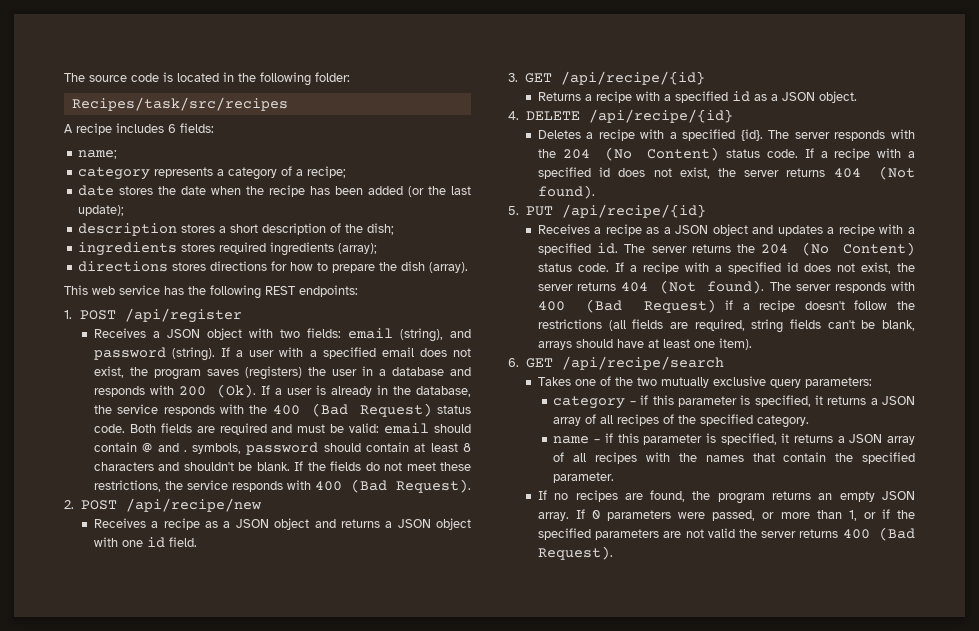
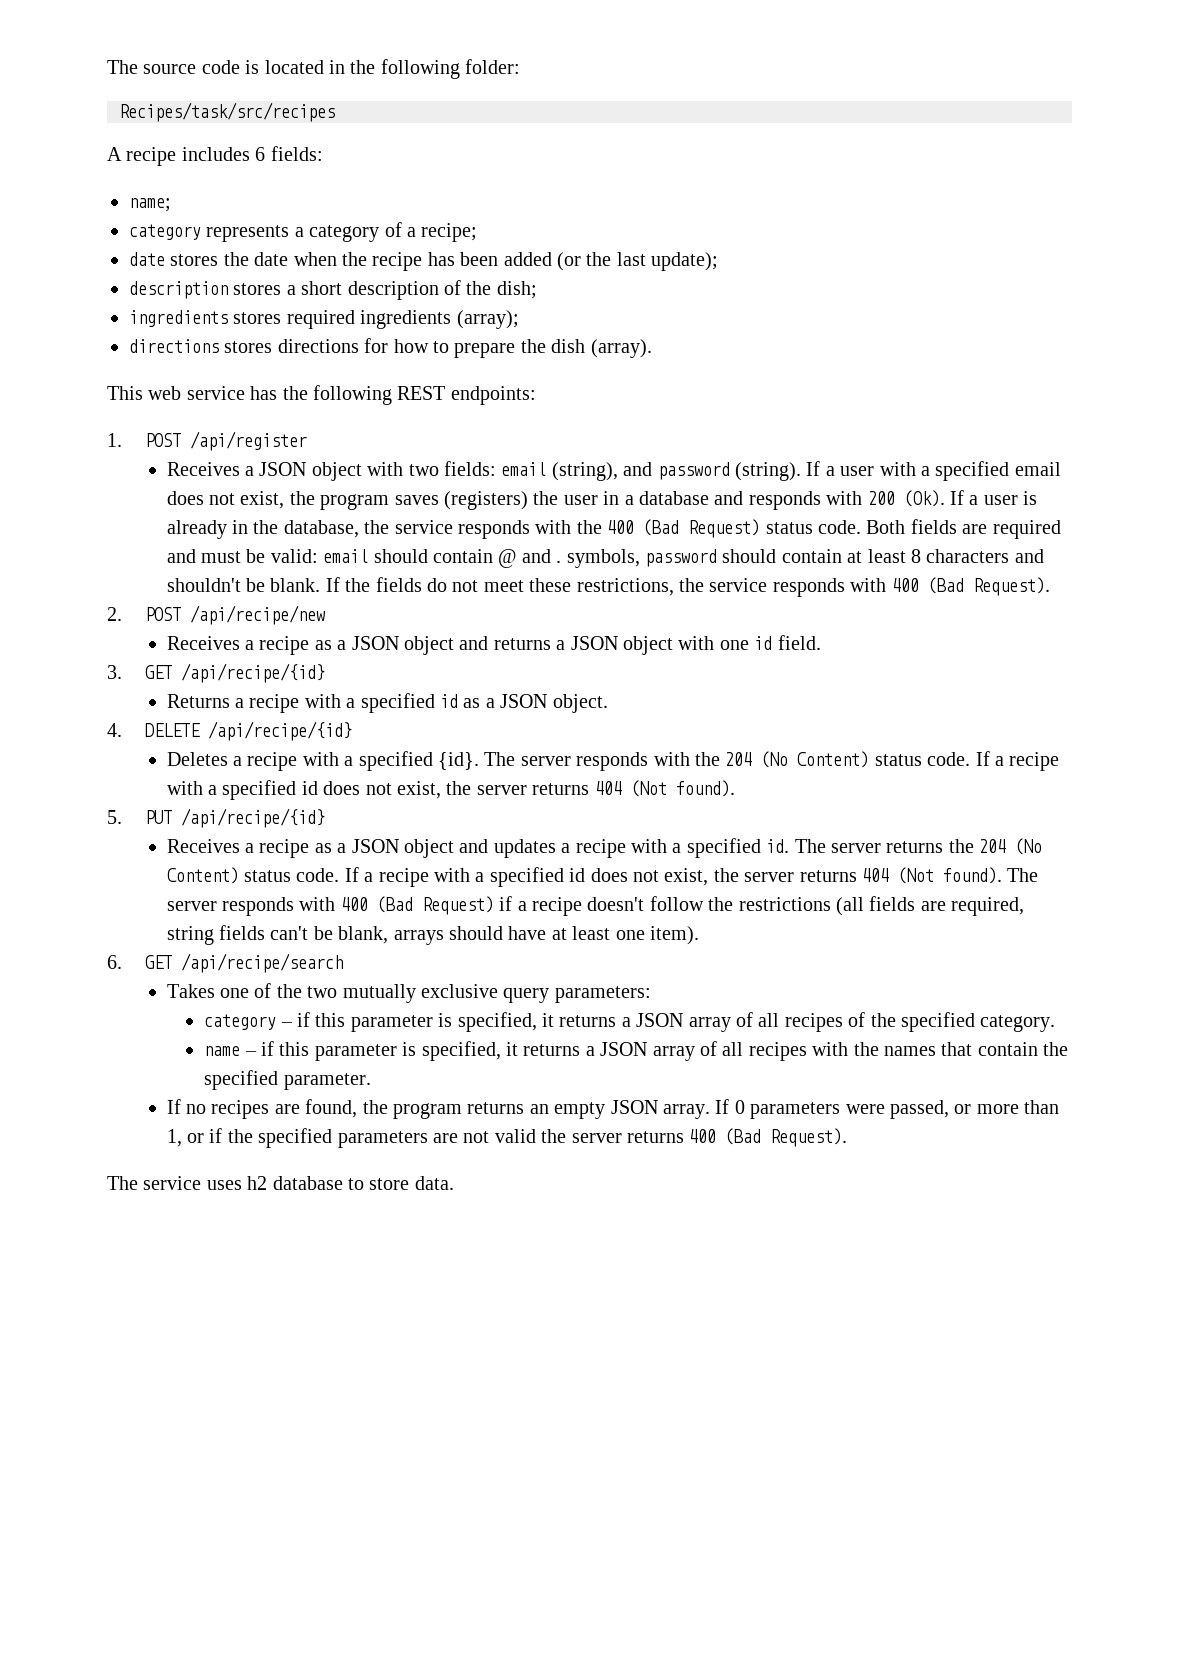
(613, 553) none -> [107,1176,454,1190] // The service uses h2 database to store data.

